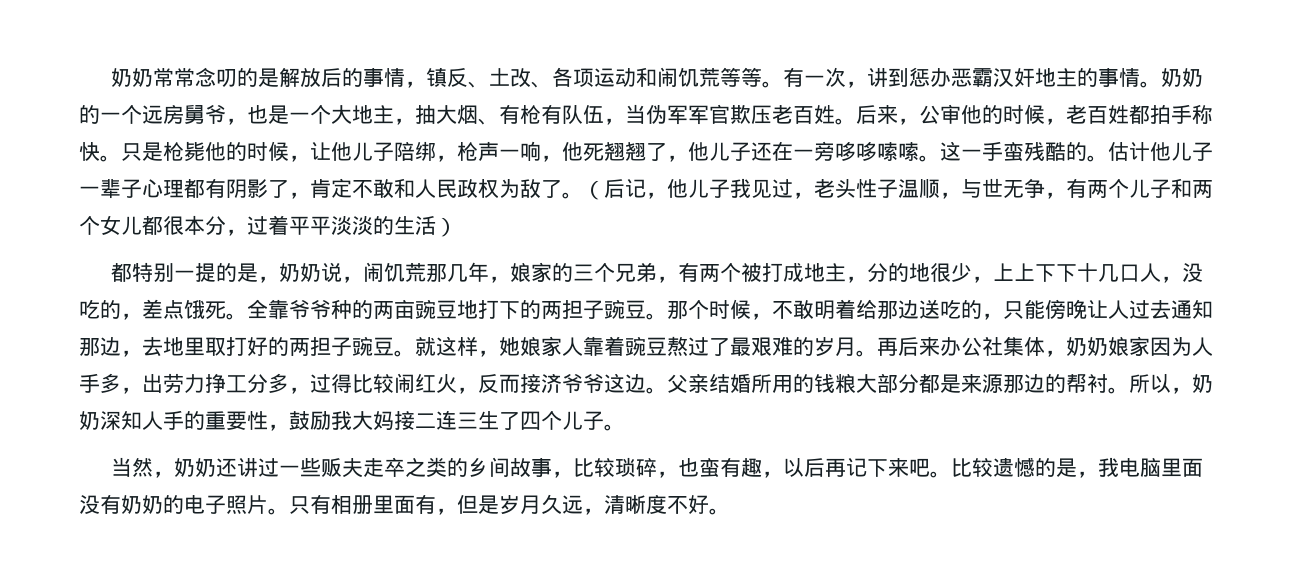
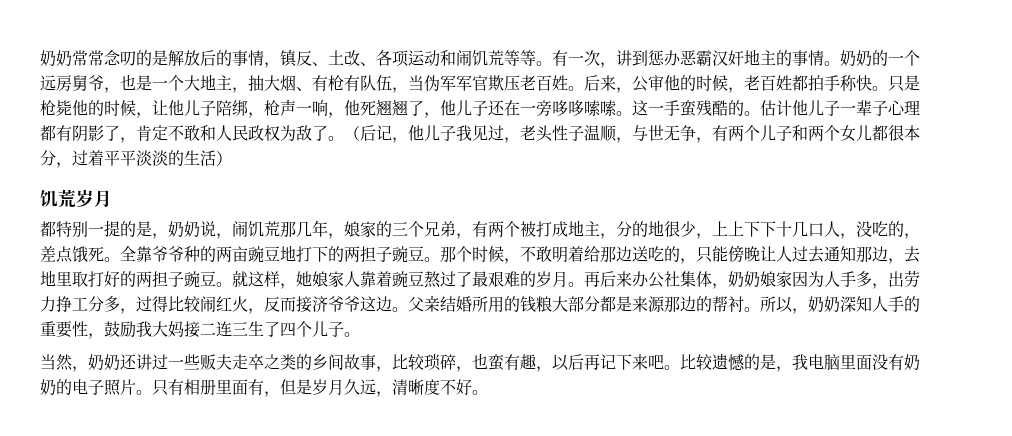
(457, 227) none -> [40,189,112,208] // 饥荒岁月

